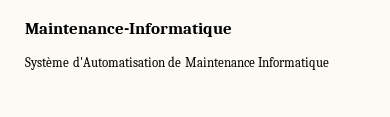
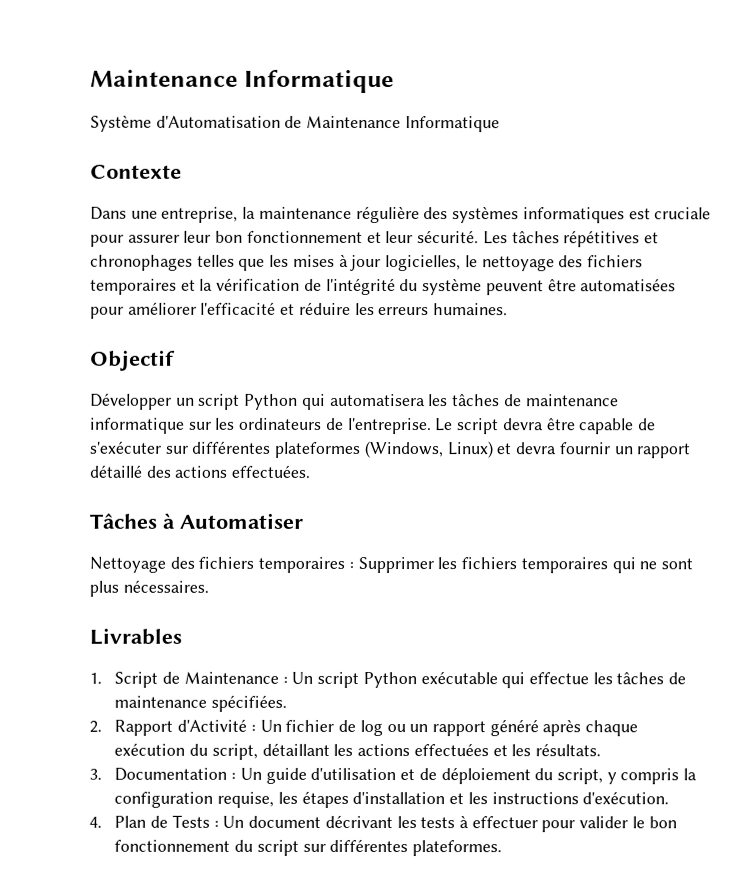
[25,22,232,37] Maintenance-Informatique -> [90,69,394,94] Maintenance Informatique
(330, 63) none -> [90,164,182,179] [90,205,712,224] [90,230,659,248] [90,253,643,272] [90,277,677,296] [90,301,509,319] [90,349,176,371] [90,392,619,410] [90,417,656,435] [89,440,691,459] [89,464,311,478] [89,512,303,529] [89,556,693,574] [89,579,209,597] [89,627,182,645] [89,671,687,689] [114,694,288,712] [89,718,639,737] [114,742,601,760] [89,767,698,785] [114,790,670,808] [89,814,677,833] [114,838,503,857] // Contexte // Dans une entreprise, la maintenance régulière des systèmes informatiques est cruciale pour assurer leur bon fonctionnement et leur sécurité. Les tâches répétitives et chronophages telles que les mises à jour logicielles, le nettoyage des fichiers temporaires et la vérification de l'intégrité du système peuvent être automatisées pour améliorer l'efficacité et réduire les erreurs humaines. // Objectif // Développer un script Python qui automatisera les tâches de maintenance informatique sur les ordinateurs de l'entreprise. Le script devra être capable de s'exécuter sur différentes plateformes (Windows, Linux) et devra fournir un rapport détaillé des actions effectuées. // Tâches à Automatiser // Nettoyage des fichiers temporaires : Supprimer les fichiers temporaires qui ne sont plus nécessaires. // Livrables // 1. Script de Maintenance : Un script Python exécutable qui effectue les tâches de maintenance spécifiées. // 2. Rapport d'Activité : Un fichier de log ou un rapport généré après chaque exécution du script, détaillant les actions effectuées et les résultats. // 3. Documentation : Un guide d'utilisation et de déploiement du script, y compris la configuration requise, les étapes d'installation et les instructions d'exécution. // 4. Plan de Tests : Un document décrivant les tests à effectuer pour valider le bon fonctionnement du script sur différentes plateformes.

